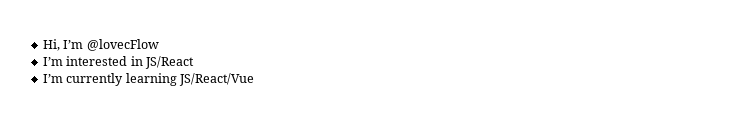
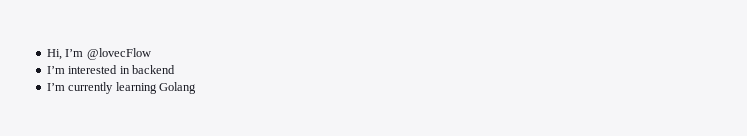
[144,56,194,69] JS/React -> [131,65,175,74] backend
[178,73,254,86] JS/React/Vue -> [158,82,196,94] Golang

